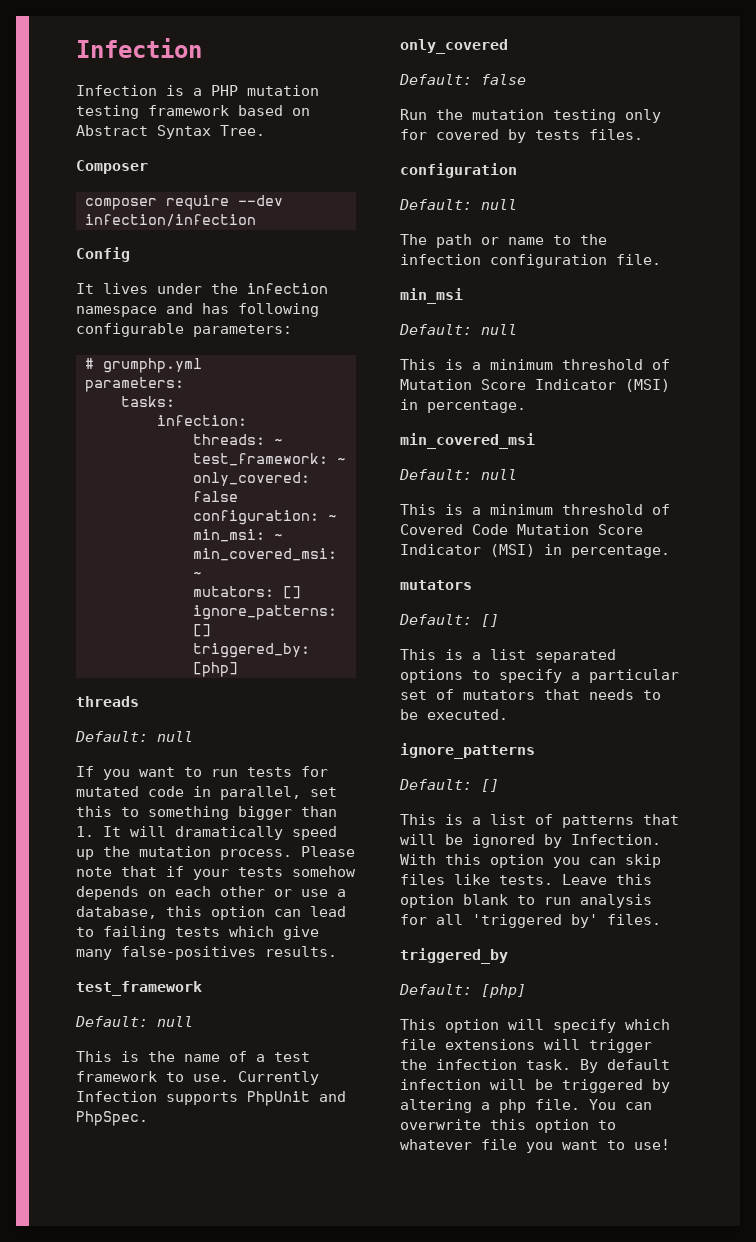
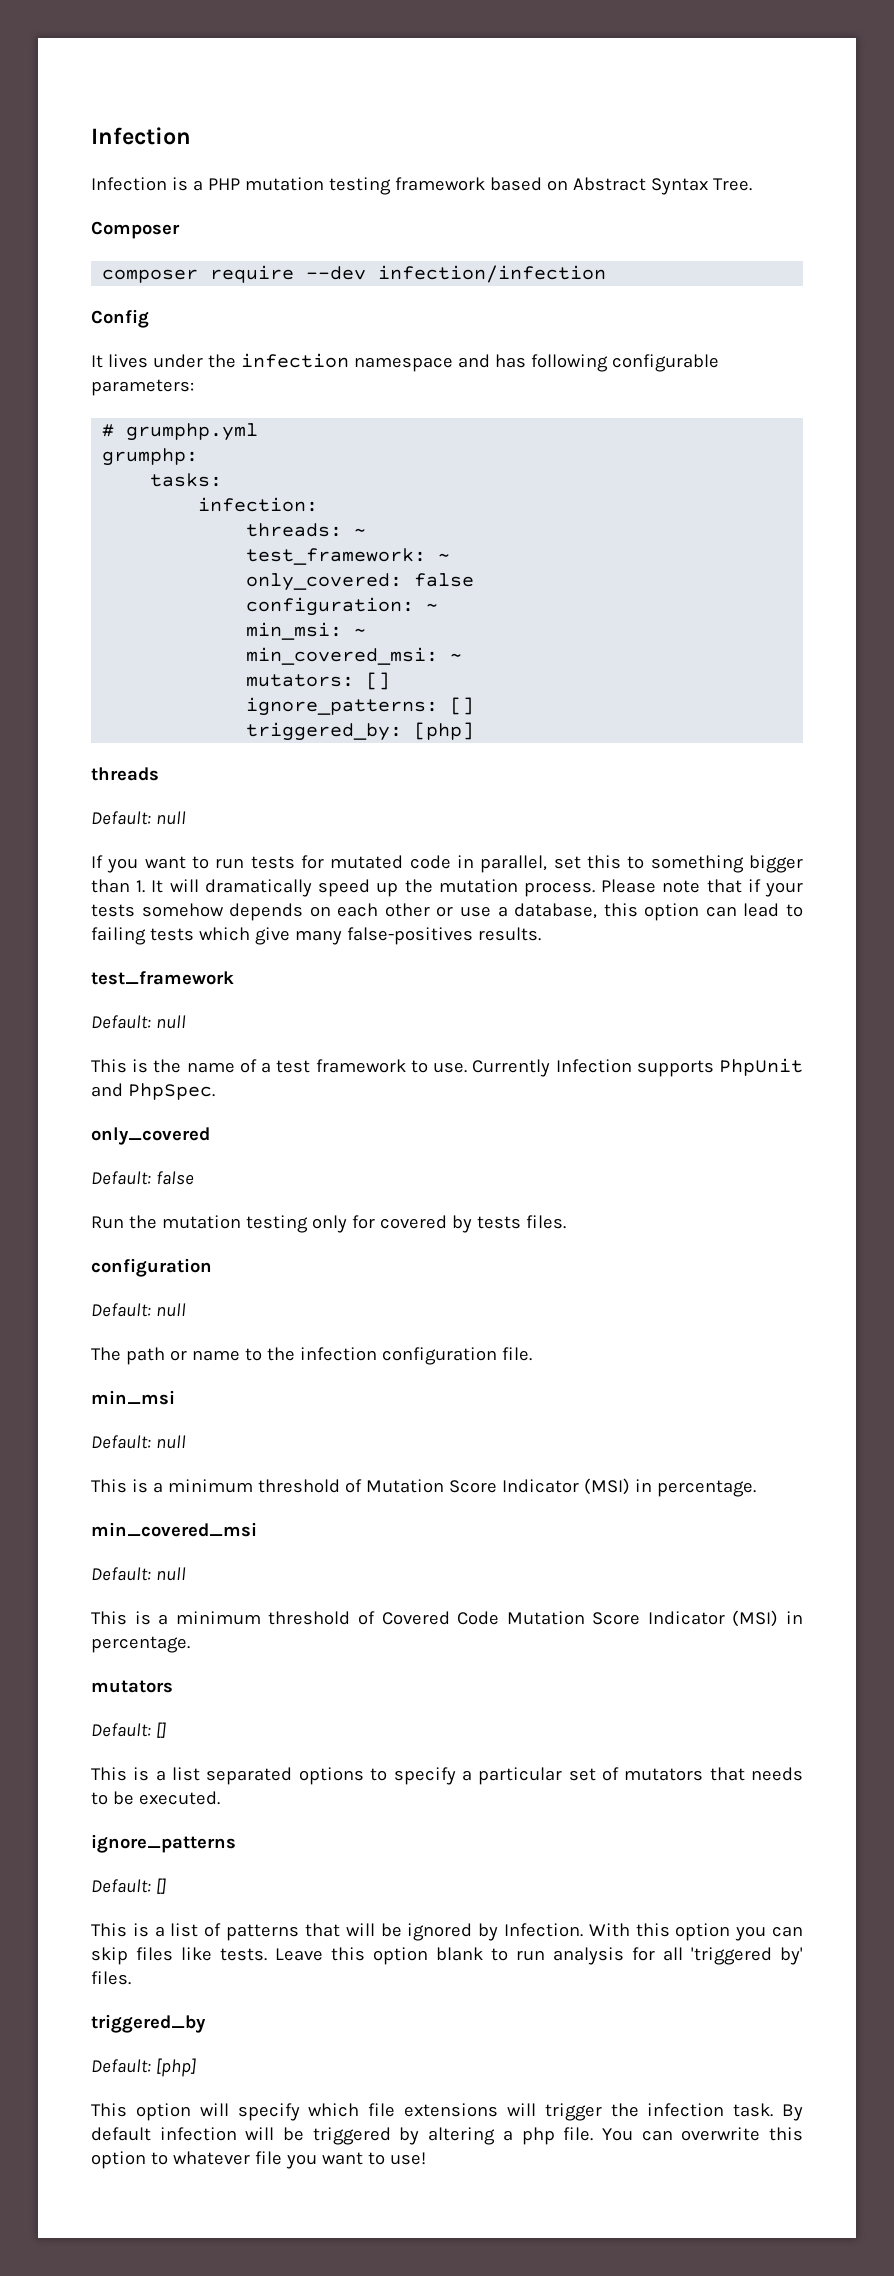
[85,377,184,392] parameters: -> [102,448,199,466] grumphp:

